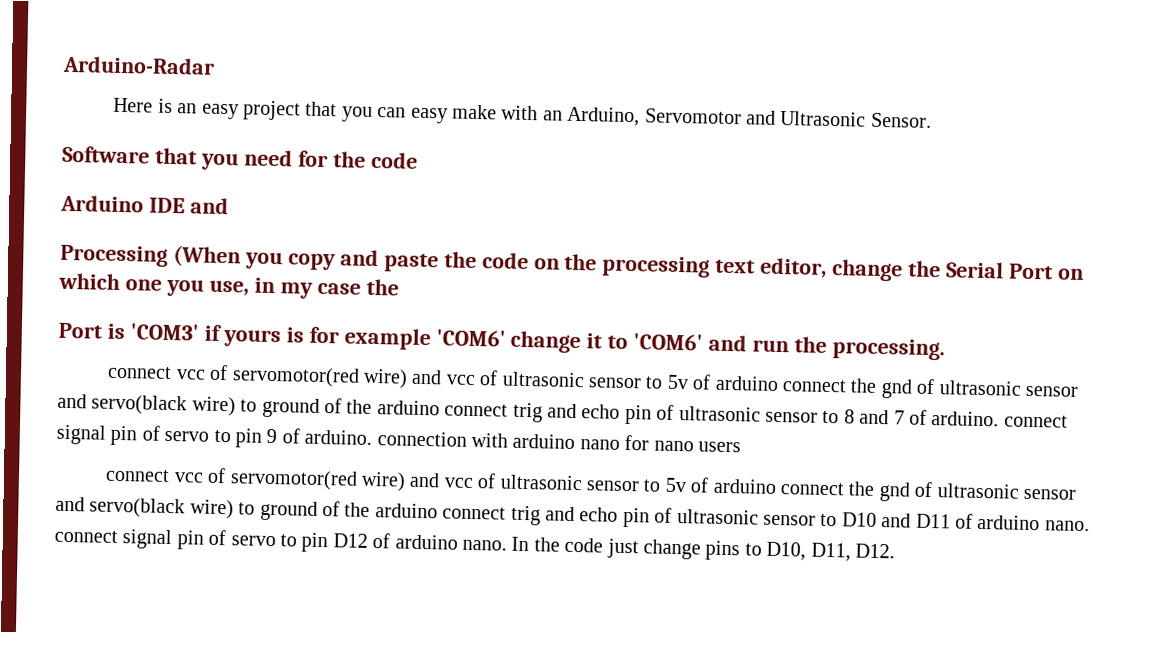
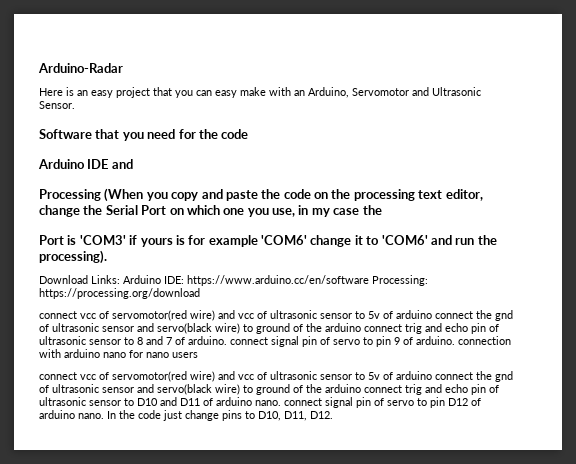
[832,338,946,361] processing. -> [39,250,107,264] [39,275,428,286] [39,288,200,299] processing). // Download Links: Arduino IDE: https://www.arduino.cc/en/software Processing: https://processing.org/download

